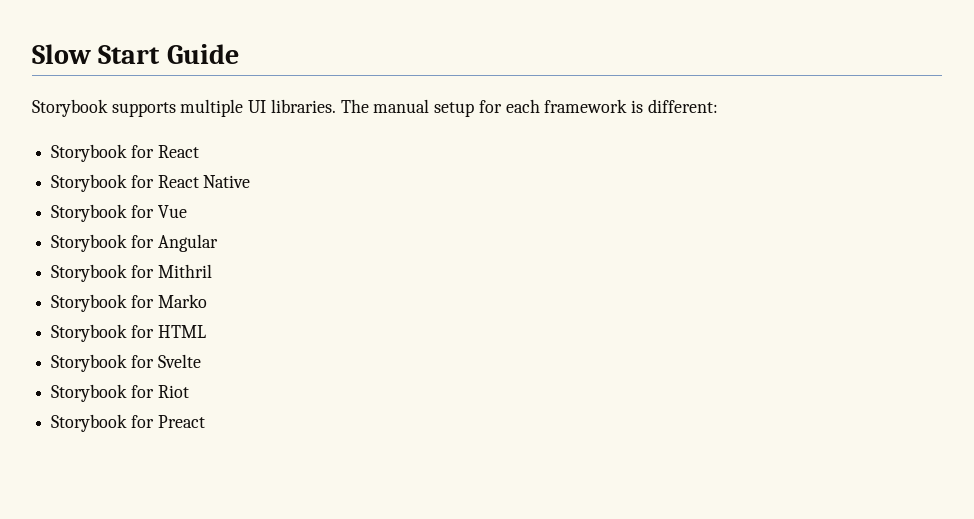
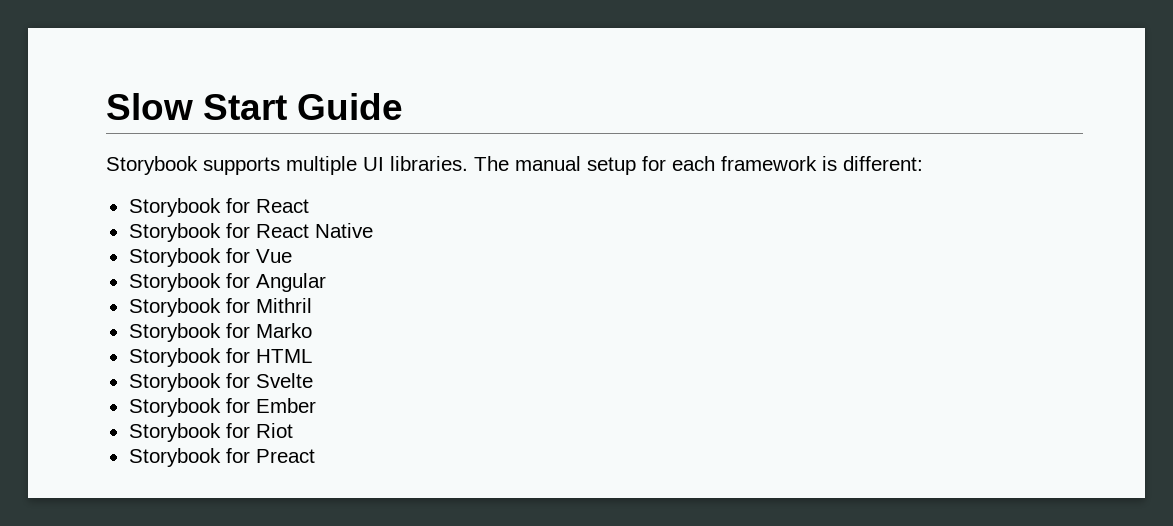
(201, 361) none -> [128,398,316,417] // Storybook for Ember

